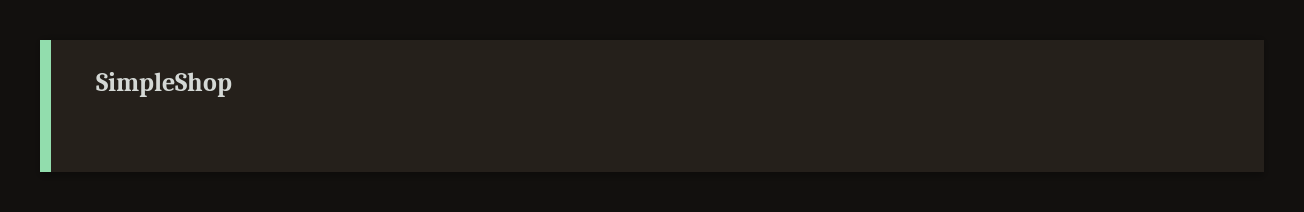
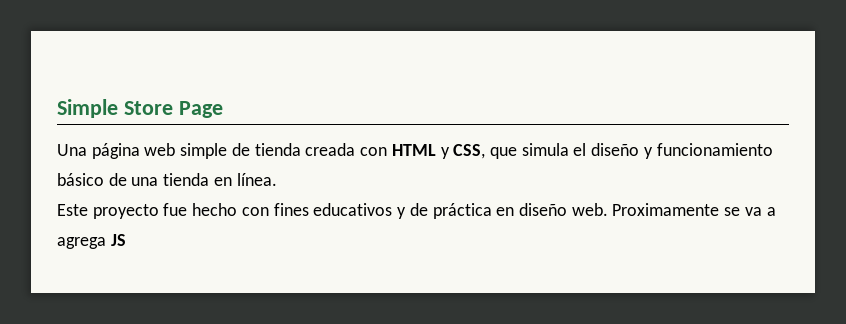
[96,72,232,97] SimpleShop -> [57,99,223,118] [57,143,773,159] [57,173,277,186] [57,203,776,219] [57,234,126,249] Simple Store Page // Una página web simple de tienda creada con HTML y CSS, que simula el diseño y funcionamiento básico de una tienda en línea. // Este proyecto fue hecho con fines educativos y de práctica en diseño web. Proximamente se va a agrega JS

